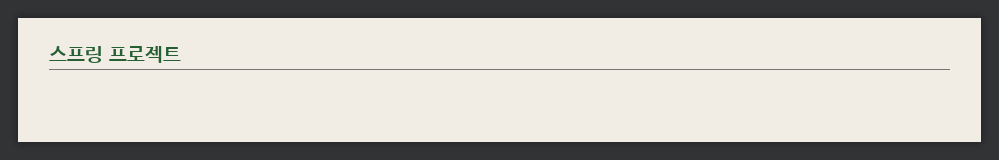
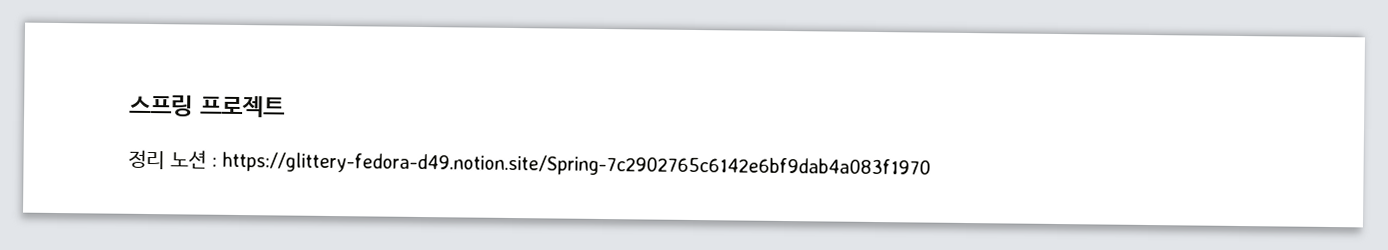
(181, 54) none -> [128,149,931,179] // 정리 노션 : https://glittery-fedora-d49.notion.site/Spring-7c2902765c6142e6bf9dab4a083f1970

